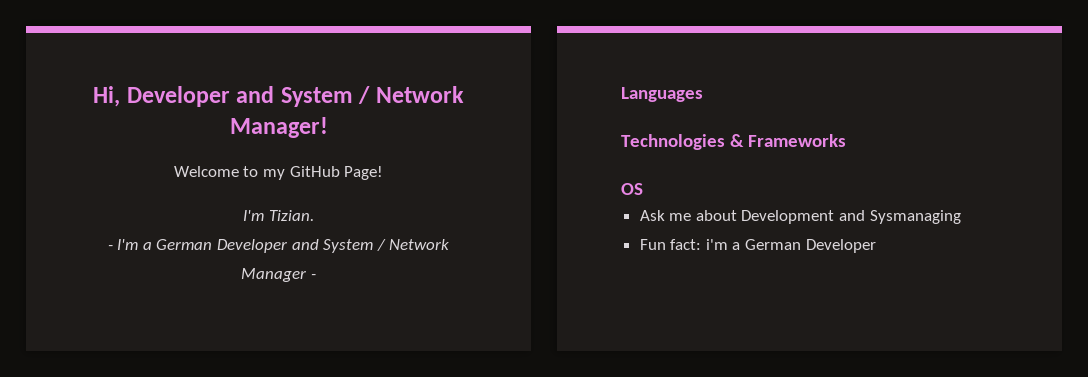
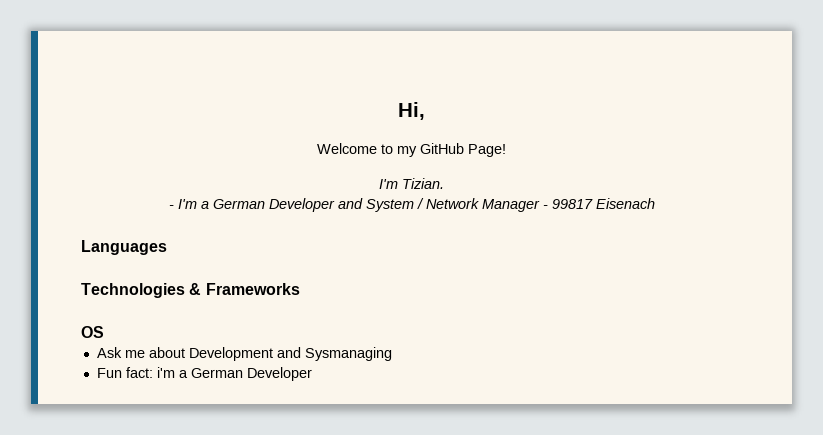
[126,86,464,107] [229,117,328,138] Developer and System / Network Manager! -> (425, 111) none
(316, 276) none -> [551,198,655,209] 99817 Eisenach

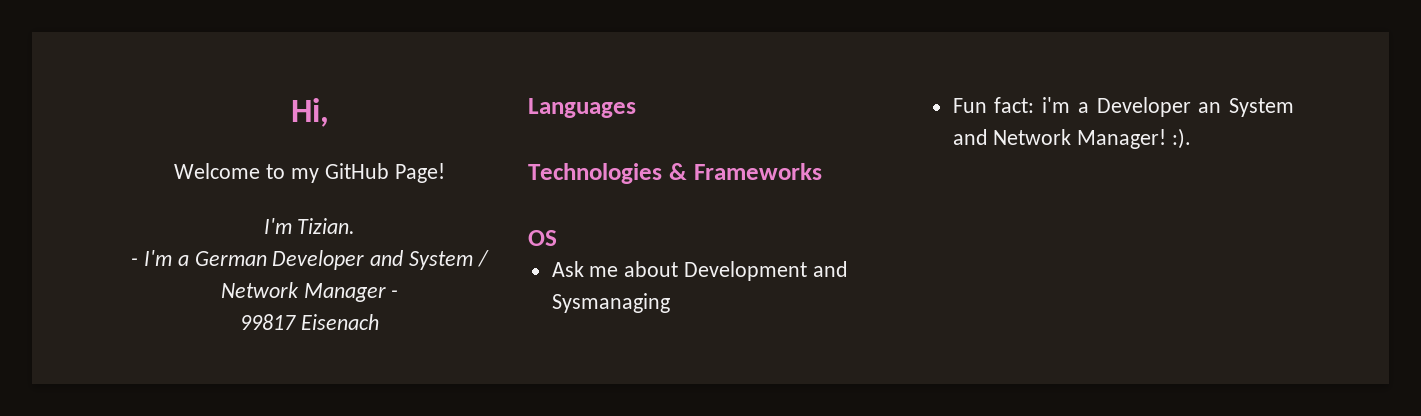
(548, 207) none -> (399, 294) //
[190,367,312,381] German Developer -> [1096,97,1294,117] [952,128,1192,149] Developer an System and Network Manager! :).

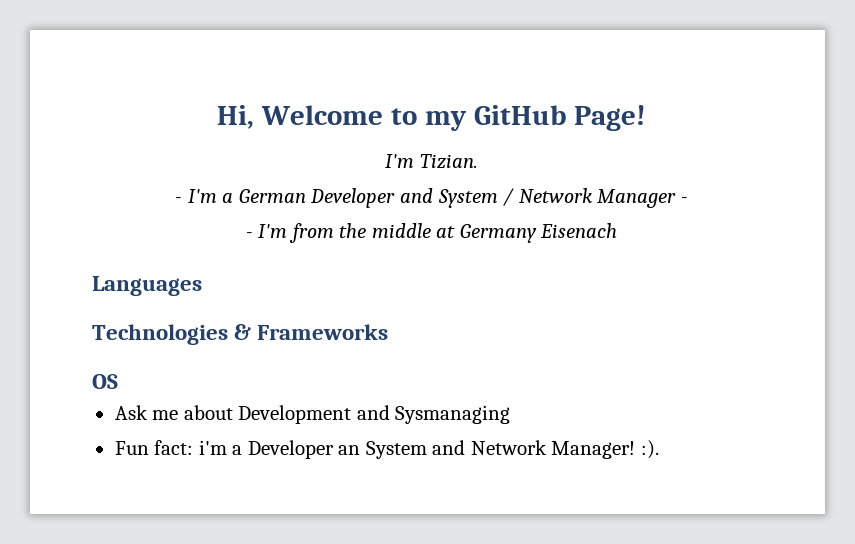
(329, 112) // -> (255, 117) none
[240,314,297,330] 99817 -> [245,223,537,243] - I'm from the middle at Germany

